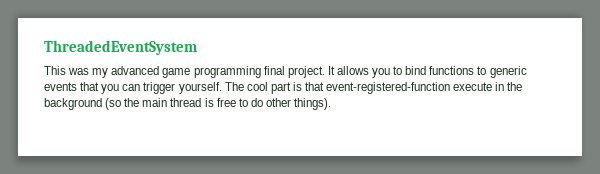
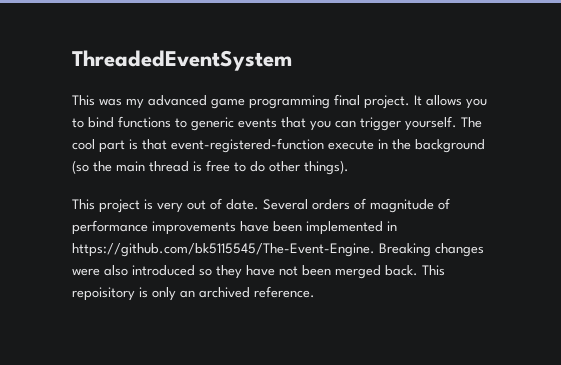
(332, 104) none -> [72,198,450,213] [72,220,397,235] [72,243,484,257] [72,265,445,279] [72,286,315,301] // This project is very out of date. Several orders of magnitude of performance improvements have been implemented in https://github.com/bk5115545/The-Event-Engine. Breaking changes were also introduced so they have not been merged back. This repoisitory is only an archived reference.

